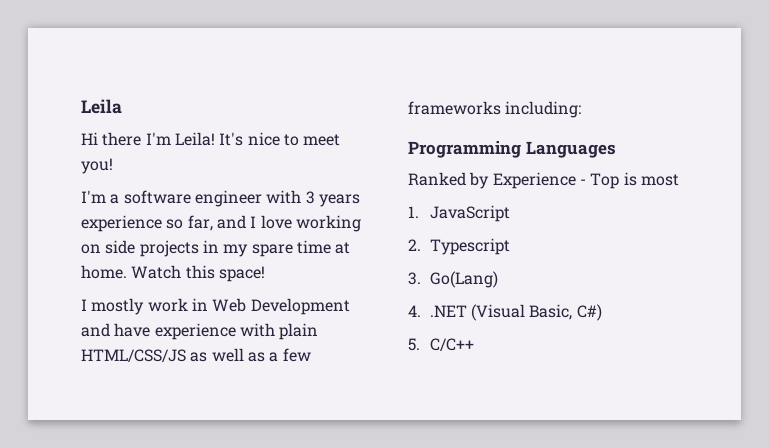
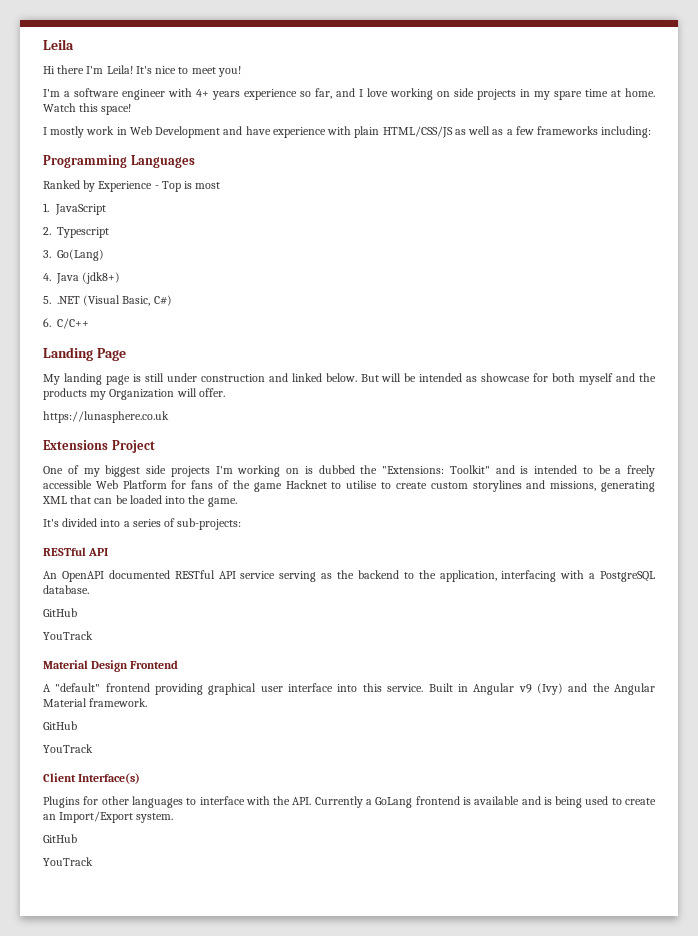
[305,191,315,204] 3 -> [196,89,209,97] 4+
(421, 311) none -> [56,272,121,284] [43,296,51,304] Java (jdk8+) // 5.
[408,338,420,351] 5. -> [43,318,51,327] 6.
(474, 344) none -> [43,347,126,361] [43,373,656,385] [43,388,225,400] [43,411,169,423] [43,440,155,453] [43,465,655,477] [43,480,655,492] [42,495,237,507] [43,518,242,530] [43,547,109,556] [43,570,655,582] [43,585,89,594] [43,608,77,617] [43,631,93,640] [43,660,179,672] [43,683,656,695] [43,698,148,707] [43,721,77,730] [43,744,93,753] [43,773,141,784] [43,796,656,808] [43,811,174,823] [43,834,77,843] [43,857,93,866] // Landing Page // My landing page is still under construction and linked below. But will be intended as showcase for both myself and the products my Organization will offer. // https://lunasphere.co.uk // Extensions Project // One of my biggest side projects I'm working on is dubbed the "Extensions: Toolkit" and is intended to be a freely accessible Web Platform for fans of the game Hacknet to utilise to create custom storylines and missions, generating XML that can be loaded into the game. // It's divided into a series of sub-projects: // RESTful API // An OpenAPI documented RESTful API service serving as the backend to the application, interfacing with a PostgreSQL database. // GitHub // YouTrack // Material Design Frontend // A "default" frontend providing graphical user interface into this service. Built in Angular v9 (Ivy) and the Angular Material framework. // GitHub // YouTrack // Client Interface(s) // Plugins for other languages to interface with the API. Currently a GoLang frontend is available and is being used to create an Import/Export system. // GitHub // YouTrack

